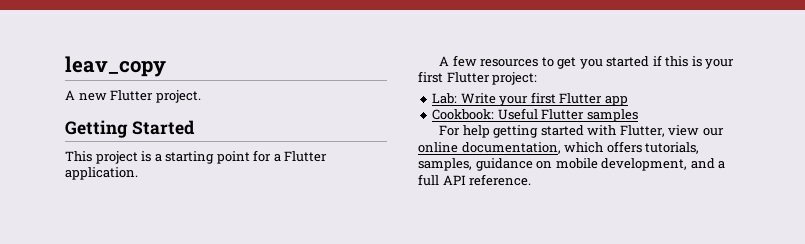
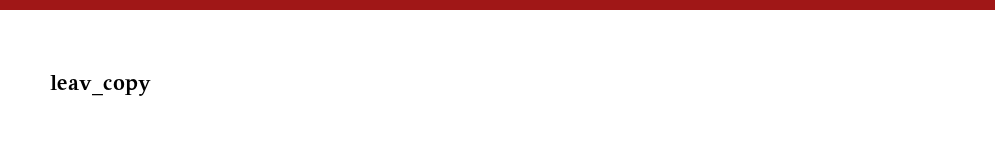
[65,90,201,103] [65,120,195,138] [65,150,328,164] [65,167,138,180] [439,55,735,69] [418,71,538,85] [432,92,628,106] [432,108,638,122] [439,125,724,138] [418,141,700,154] [418,158,726,171] [418,174,532,186] // A new Flutter project. // Getting Started // This project is a starting point for a Flutter application. // A few resources to get you started if this is your first Flutter project: // Lab: Write your first Flutter app // Cookbook: Useful Flutter samples // For help getting started with Flutter, view our online documentation, which offers tutorials, samples, guidance on mobile development, and a full API reference. -> (151, 85) none

